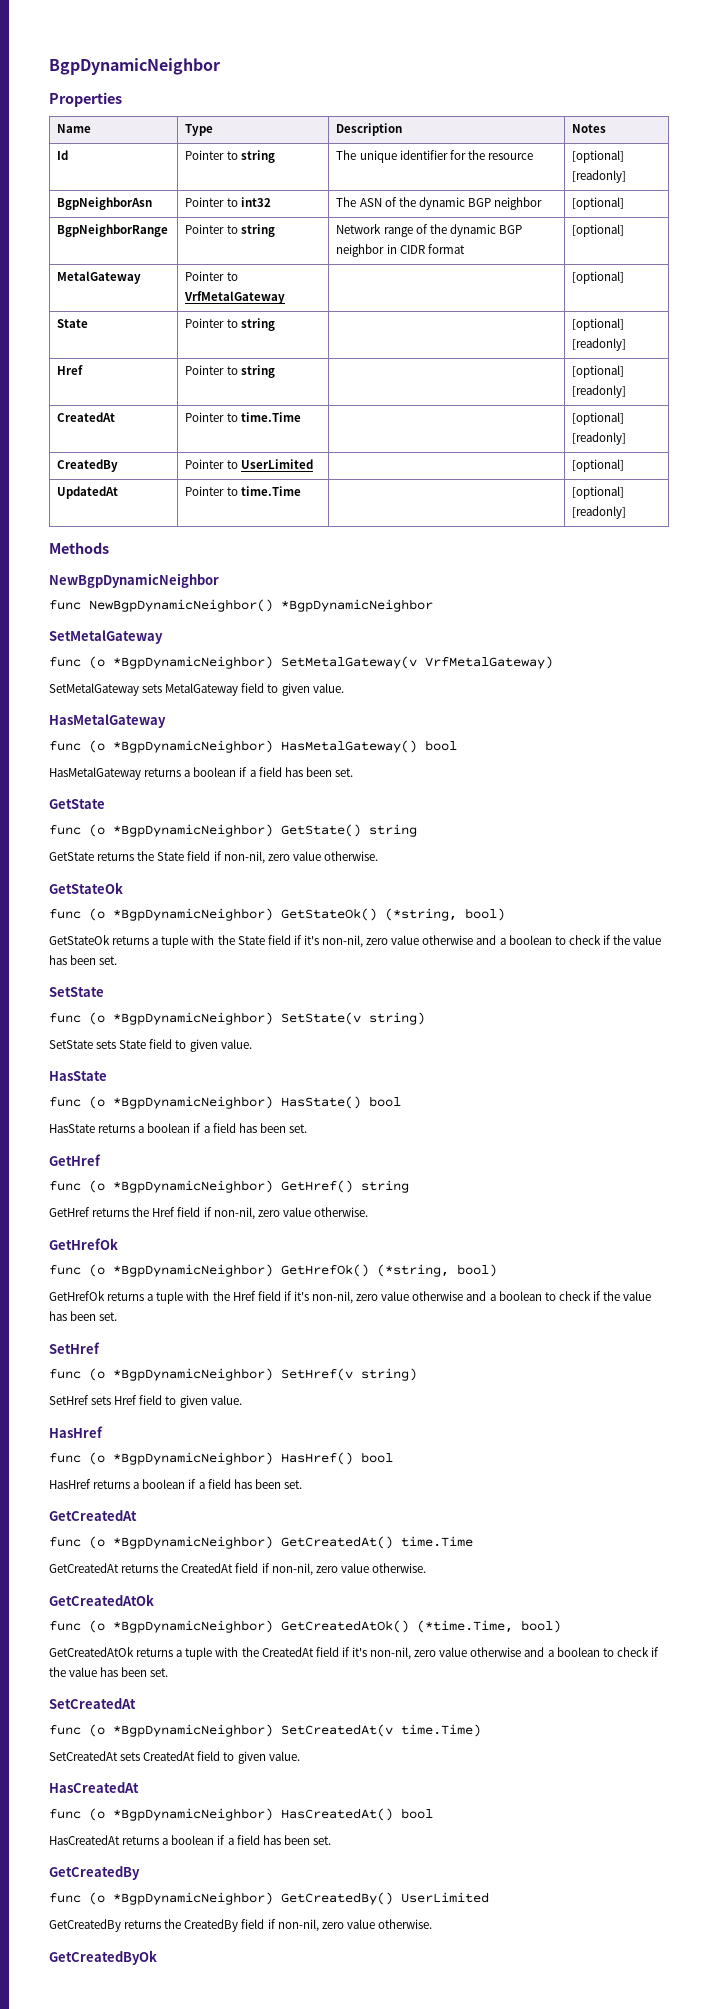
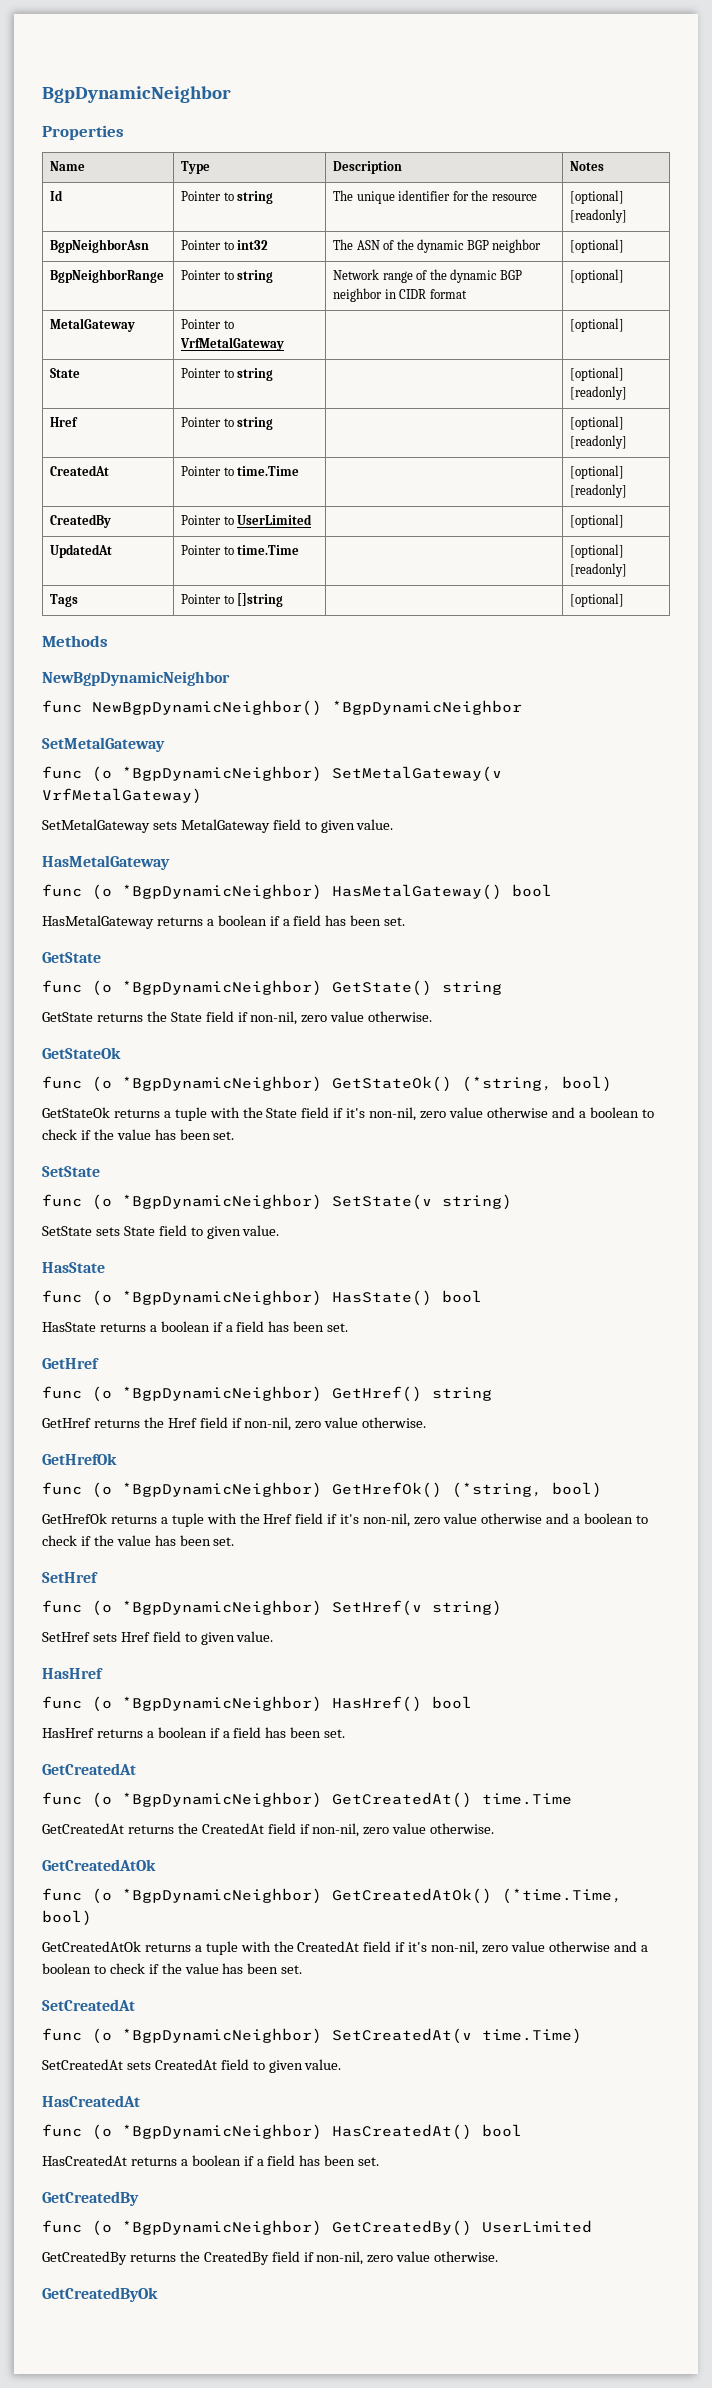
(627, 512) none -> [50,594,79,607] [181,593,284,607] [570,593,625,607] // Tags | Pointer to []string | | [optional]

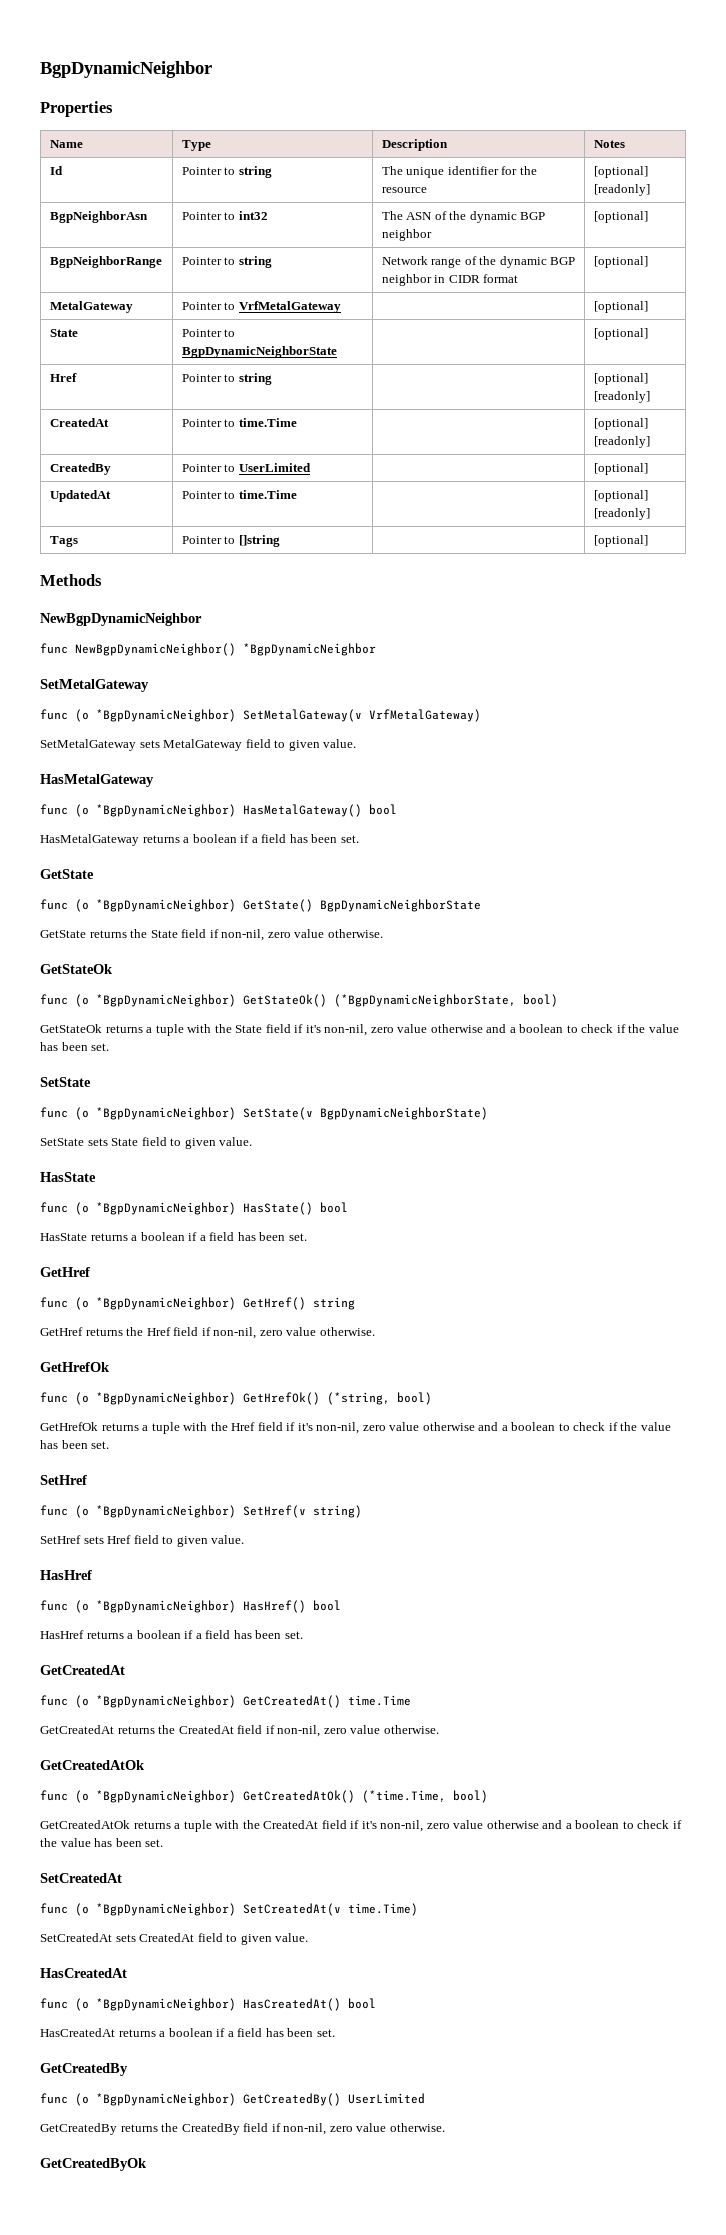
[237,368,274,381] [570,367,625,381] [570,386,628,400] string | | [optional] [readonly] -> [181,346,337,358] [593,328,648,340] BgpDynamicNeighborState | | [optional]
[442,981,502,995] string -> [320,899,481,912] BgpDynamicNeighborState
[462,1076,552,1092] (*string, -> [334,994,516,1007] (*BgpDynamicNeighborState,
[442,1194,512,1210] string) -> [320,1107,488,1120] BgpDynamicNeighborState)

